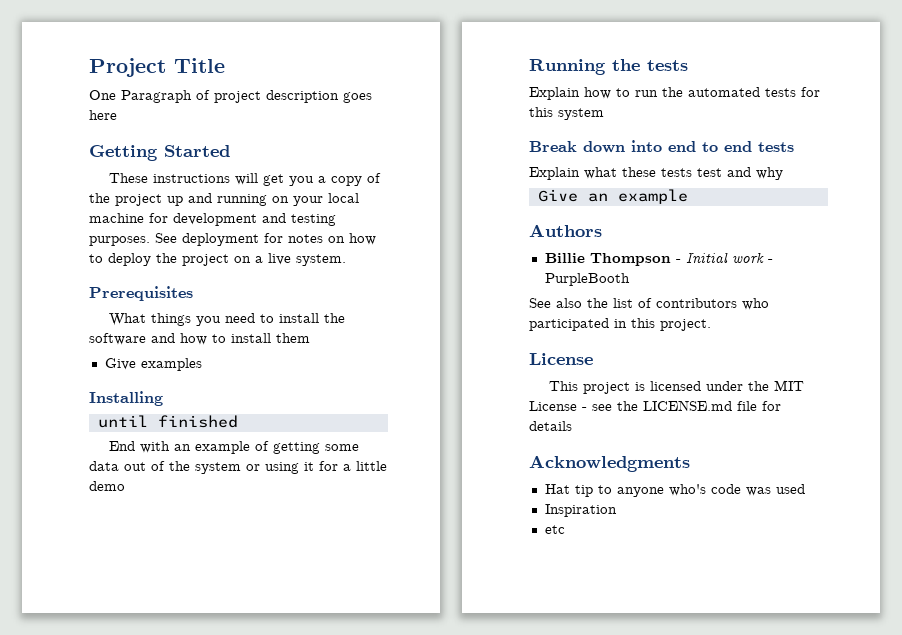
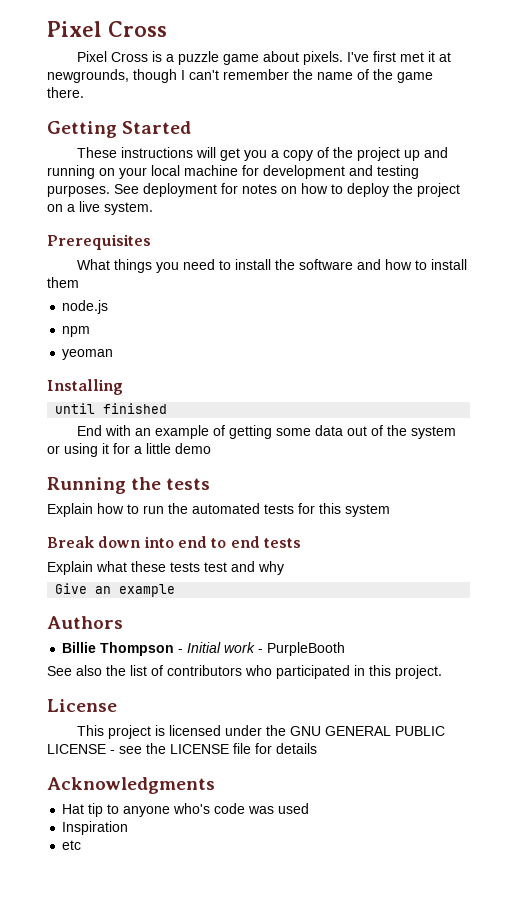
[89,58,225,77] [89,90,372,103] [89,110,117,120] Project Title // One Paragraph of project description goes here -> [47,21,167,37] [76,51,451,65] [47,69,433,83] [47,87,84,98] Pixel Cross // Pixel Cross is a puzzle game about pixels. I've first met it at newgrounds, though I can't remember the name of the game there.
[104,358,202,371] Give examples -> [62,300,109,314] [62,326,91,337] [62,349,114,360] node.js // npm // yeoman
[774,380,805,391] [529,401,577,411] MIT License -> [289,726,445,736] [47,744,106,754] GNU GENERAL PUBLIC LICENSE
[643,400,732,411] LICENSE.md -> [170,744,229,754] LICENSE

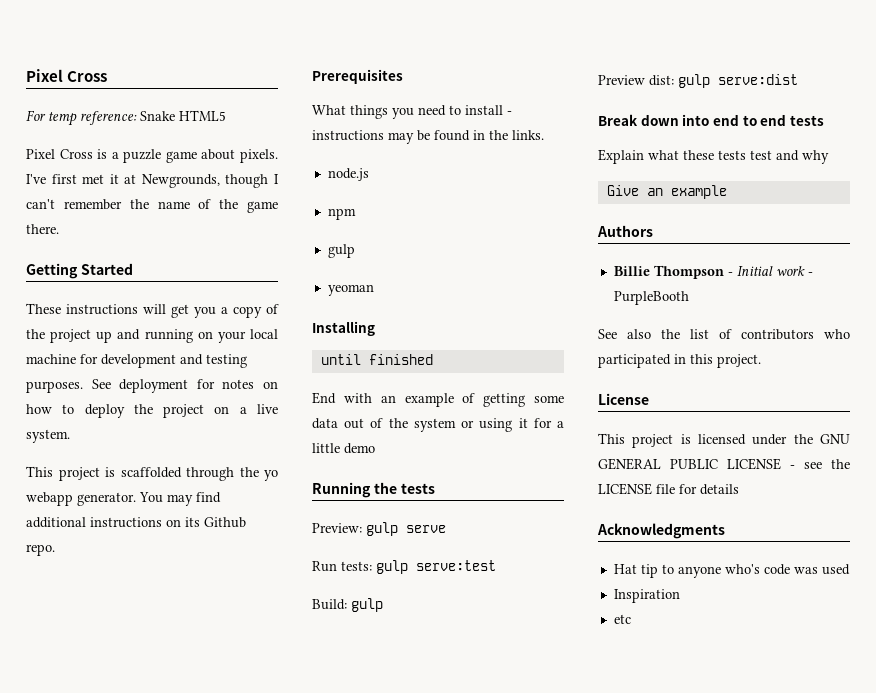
[47,21,167,37] Pixel Cross -> [26,69,108,82] [26,110,226,126] Pixel Cross // For temp reference: Snake HTML5
[47,69,129,83] newgrounds, -> [141,174,220,188] Newgrounds,
(153, 208) none -> [26,466,278,481] [26,492,221,506] [26,517,246,528] [26,544,55,556] // This project is scaffolded through the yo webapp generator. You may find additional instructions on its Github repo.
[274,259,467,270] [47,277,79,288] the software and how to install them -> [507,111,512,115] [312,130,544,144] - instructions may be found in the links.
(91, 331) none -> [327,244,355,258] // gulp
[47,503,390,517] Explain how to run the automated tests for this system -> [312,522,446,536] [312,560,496,574] [312,598,383,612] [598,74,798,88] Preview: gulp serve // Run tests: gulp serve:test // Build: gulp // Preview dist: gulp serve:dist

